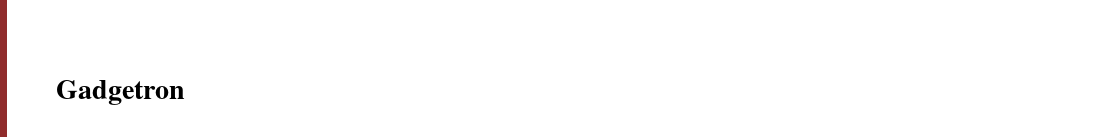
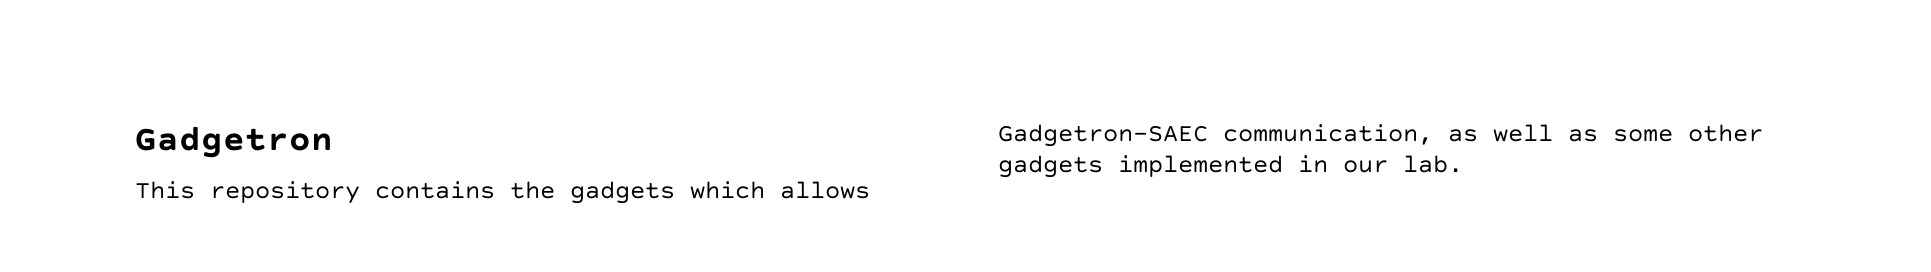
(185, 92) none -> [135,181,870,204] [998,124,1763,147] [998,155,1463,178] // This repository contains the gadgets which allows Gadgetron-SAEC communication, as well as some other gadgets implemented in our lab.

